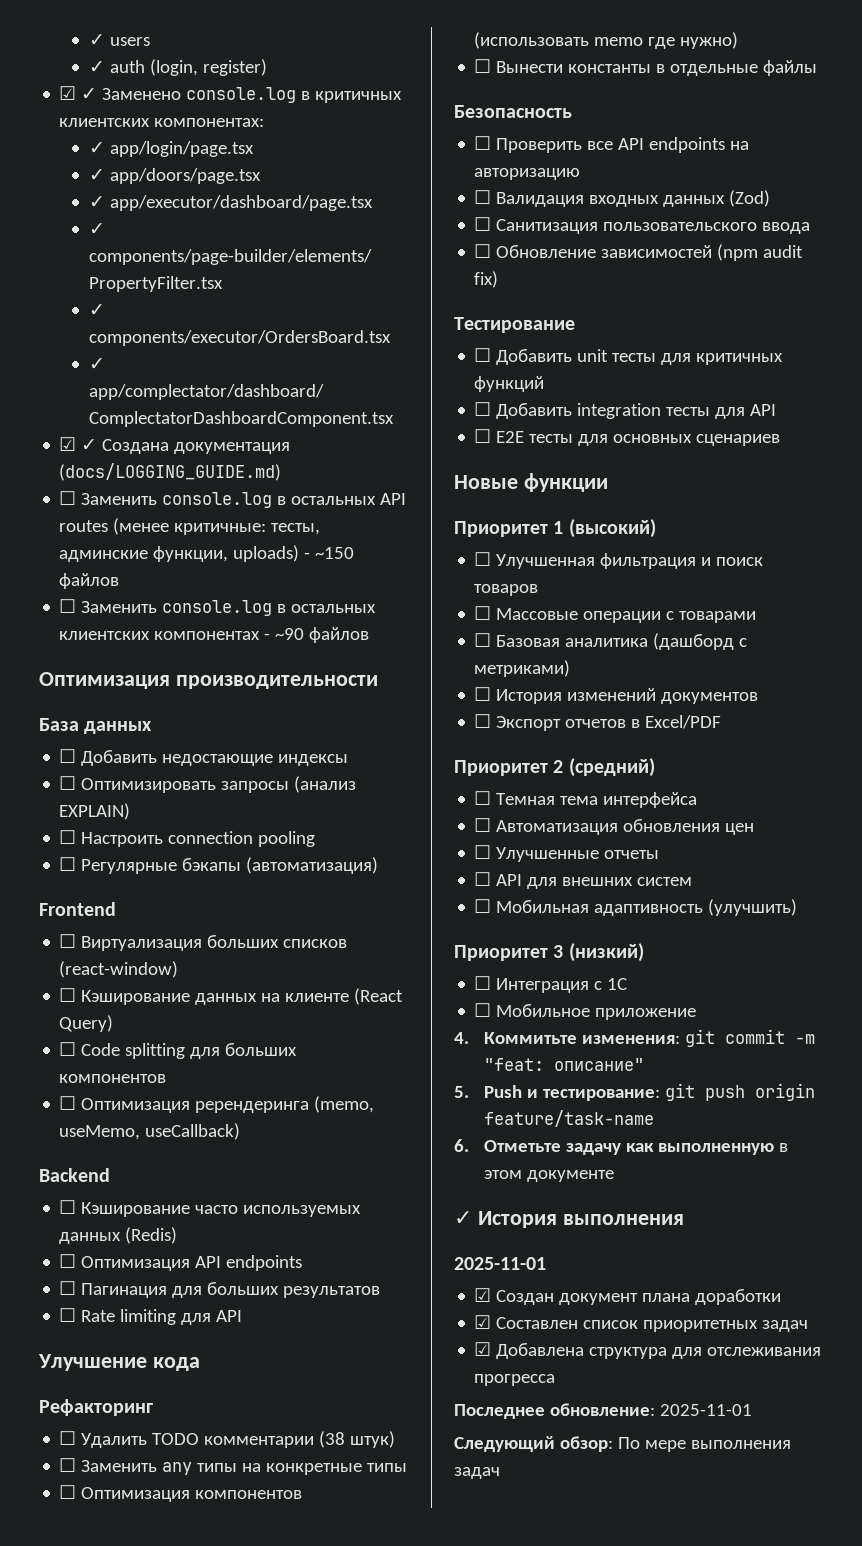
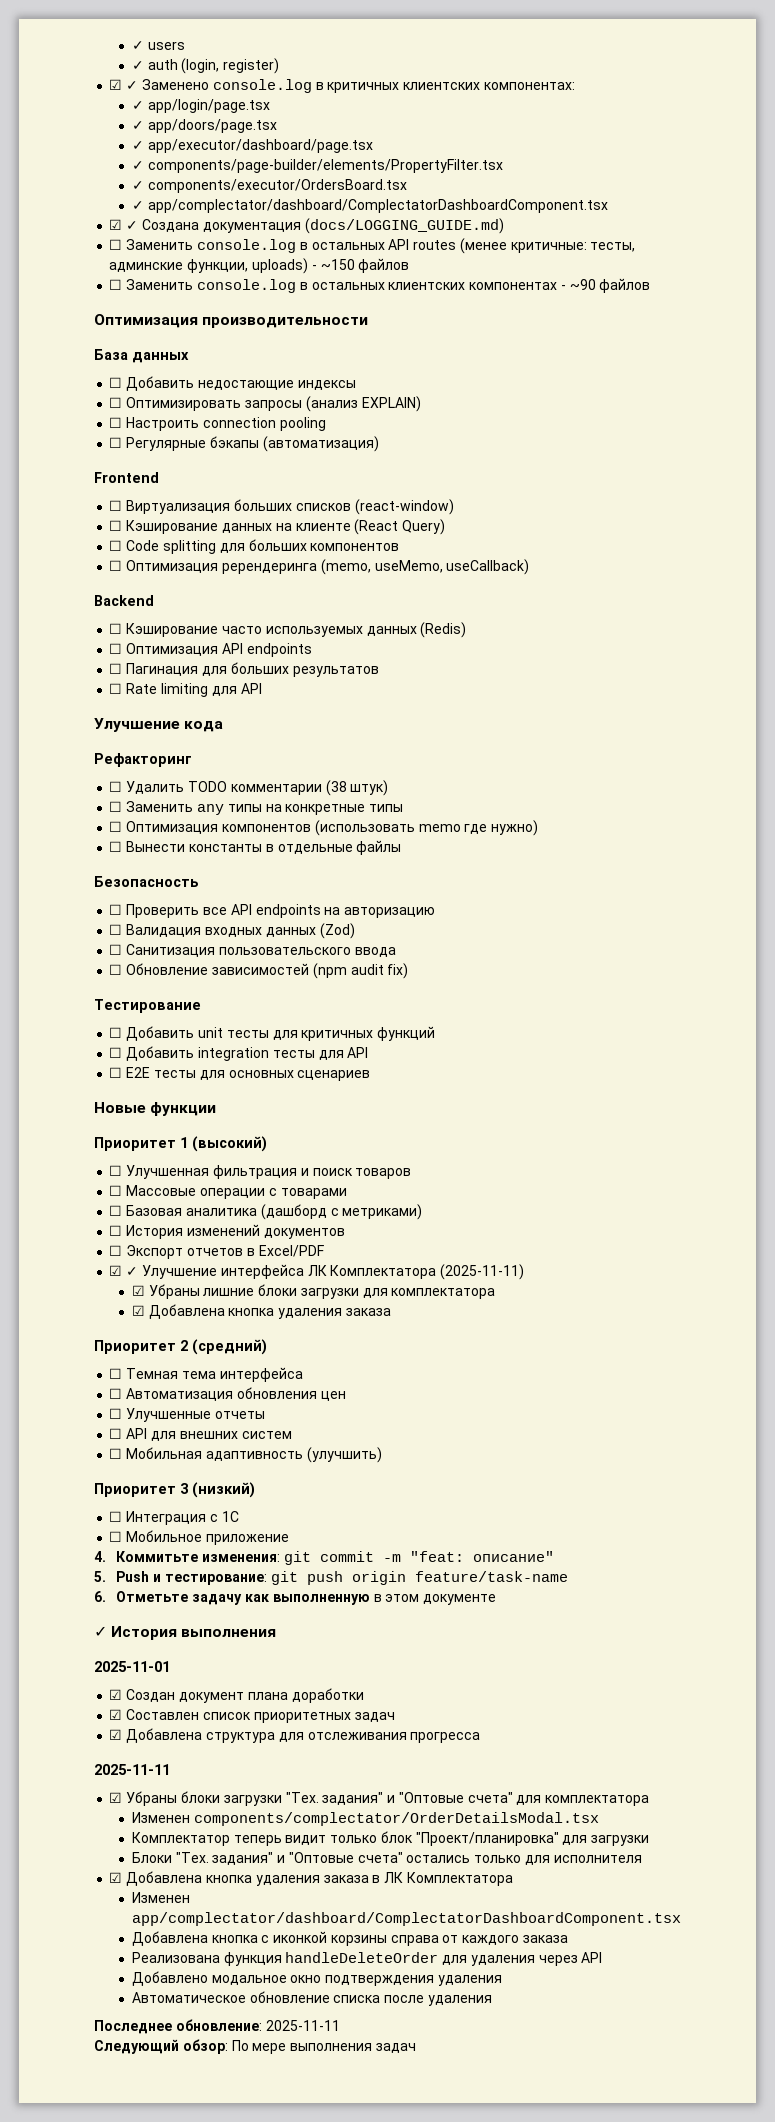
(722, 722) none -> [109,1264,525,1280] [131,1284,496,1299] [131,1304,391,1319] // ☑ ✓ Улучшение интерфейса ЛК Комплектатора (2025-11-11) // ☑ Убраны лишние блоки загрузки для комплектатора // ☑ Добавлена кнопка удаления заказа
(556, 1380) none -> [94,1764,170,1775] [109,1791,650,1806] [131,1812,599,1826] [131,1831,650,1846] [131,1852,642,1865] [109,1871,513,1886] [131,1892,190,1903] [131,1912,681,1926] [131,1931,569,1946] [131,1952,603,1966] [131,1971,502,1986] [131,1991,492,2006] // 2025-11-11 // ☑ Убраны блоки загрузки "Тех. задания" и "Оптовые счета" для комплектатора // Изменен components/complectator/OrderDetailsModal.tsx // Комплектатор теперь видит только блок "Проект/планировка" для загрузки // Блоки "Тех. задания" и "Оптовые счета" остались только для исполнителя // ☑ Добавлена кнопка удаления заказа в ЛК Комплектатора // Изменен app/complectator/dashboard/ComplectatorDashboardComponent.tsx // Добавлена кнопка с иконкой корзины справа от каждого заказа // Реализована функция handleDeleteOrder для удаления через API // Добавлено модальное окно подтверждения удаления // Автоматическое обновление списка после удаления
[659,1404,752,1416] 2025-11-01 -> [265,2020,340,2031] 2025-11-11

